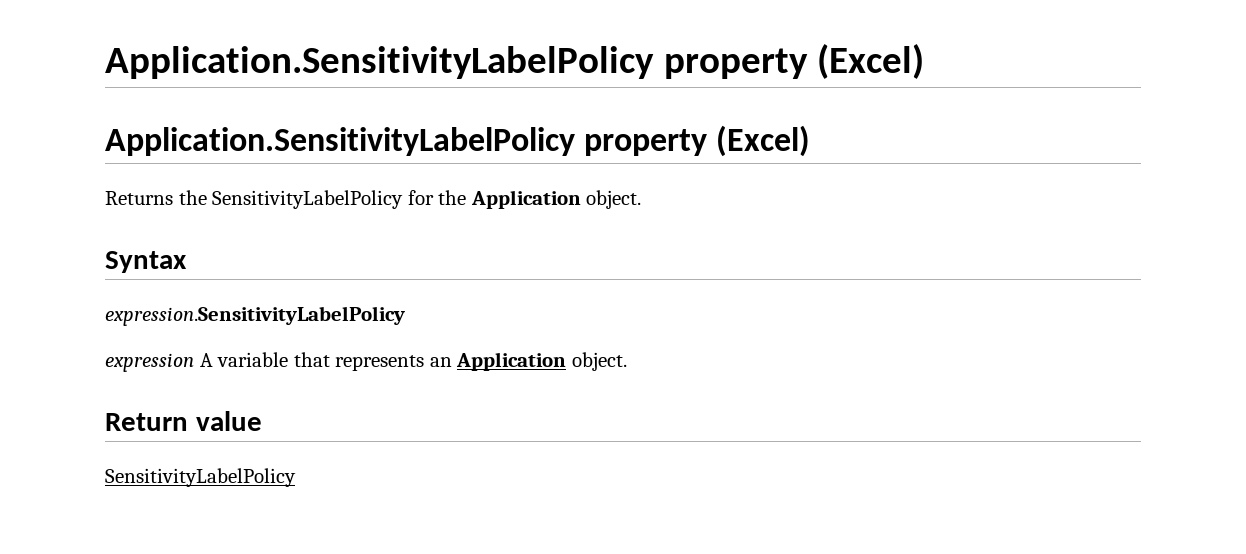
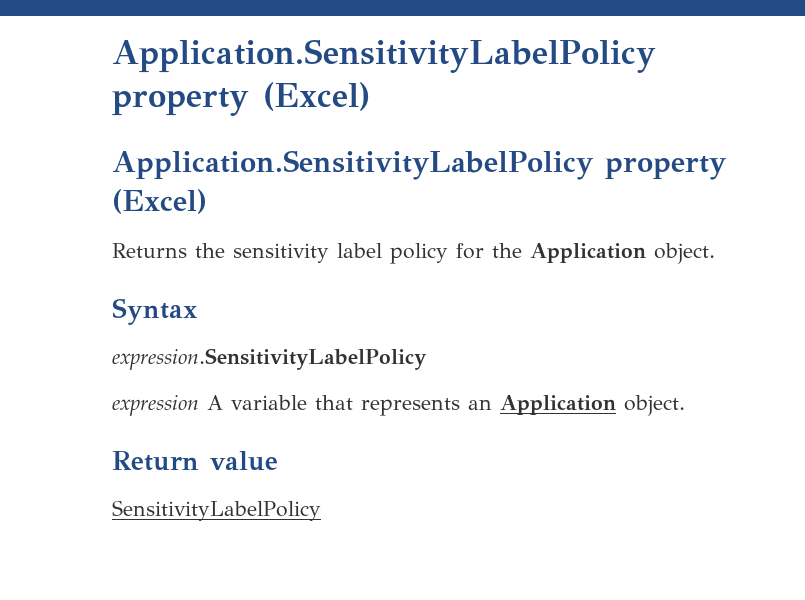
[212,190,404,209] SensitivityLabelPolicy -> [233,243,448,264] sensitivity label policy

